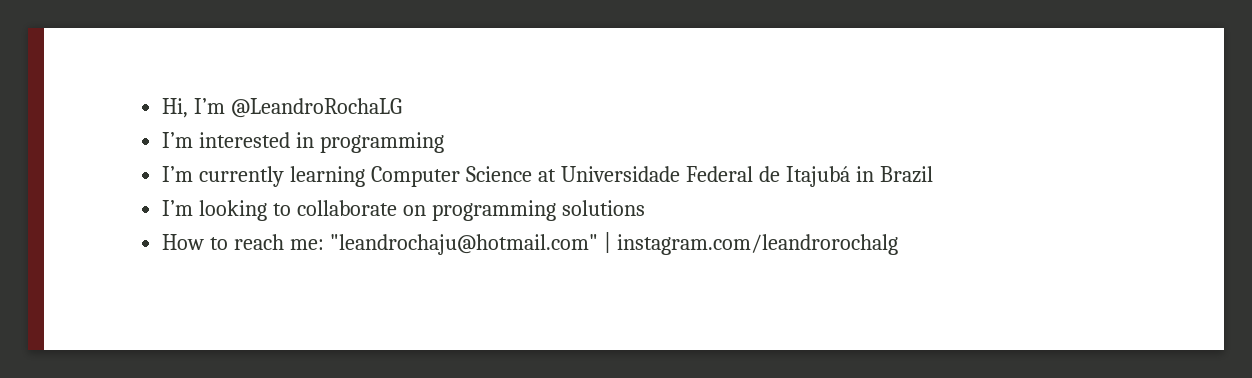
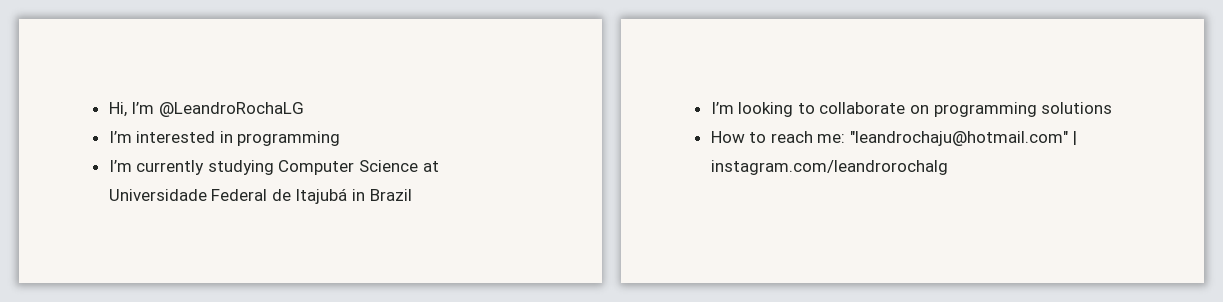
[290,166,366,187] learning -> [207,160,274,175] studying

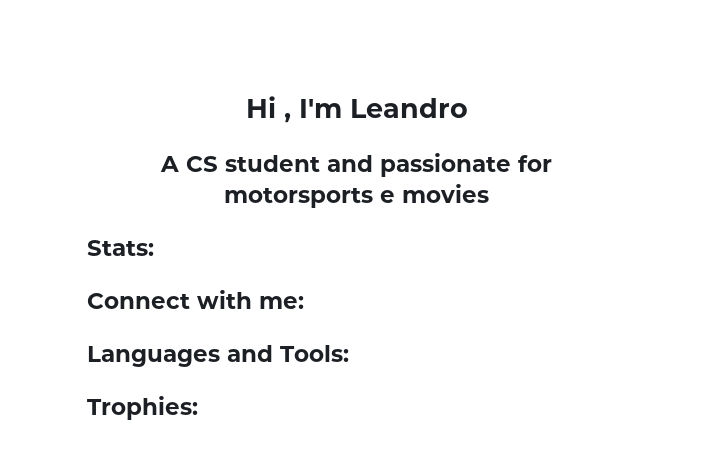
[108,102,304,117] [108,131,341,146] [108,160,439,175] [108,188,412,204] [710,102,1113,117] [710,131,1077,146] [710,160,948,175] Hi, I’m @LeandroRochaLG // I’m interested in programming // I’m currently studying Computer Science at Universidade Federal de Itajubá in Brazil // I’m looking to collaborate on programming solutions // How to reach me: "leandrochaju@hotmail.com" | instagram.com/leandrorochalg -> [245,96,468,123] [160,153,552,177] [224,184,489,208] [87,240,154,256] [87,290,304,309] [87,345,349,367] [87,396,198,420] Hi , I'm Leandro // A CS student and passionate for motorsports e movies // Stats: // Connect with me: // Languages and Tools: // Trophies:

